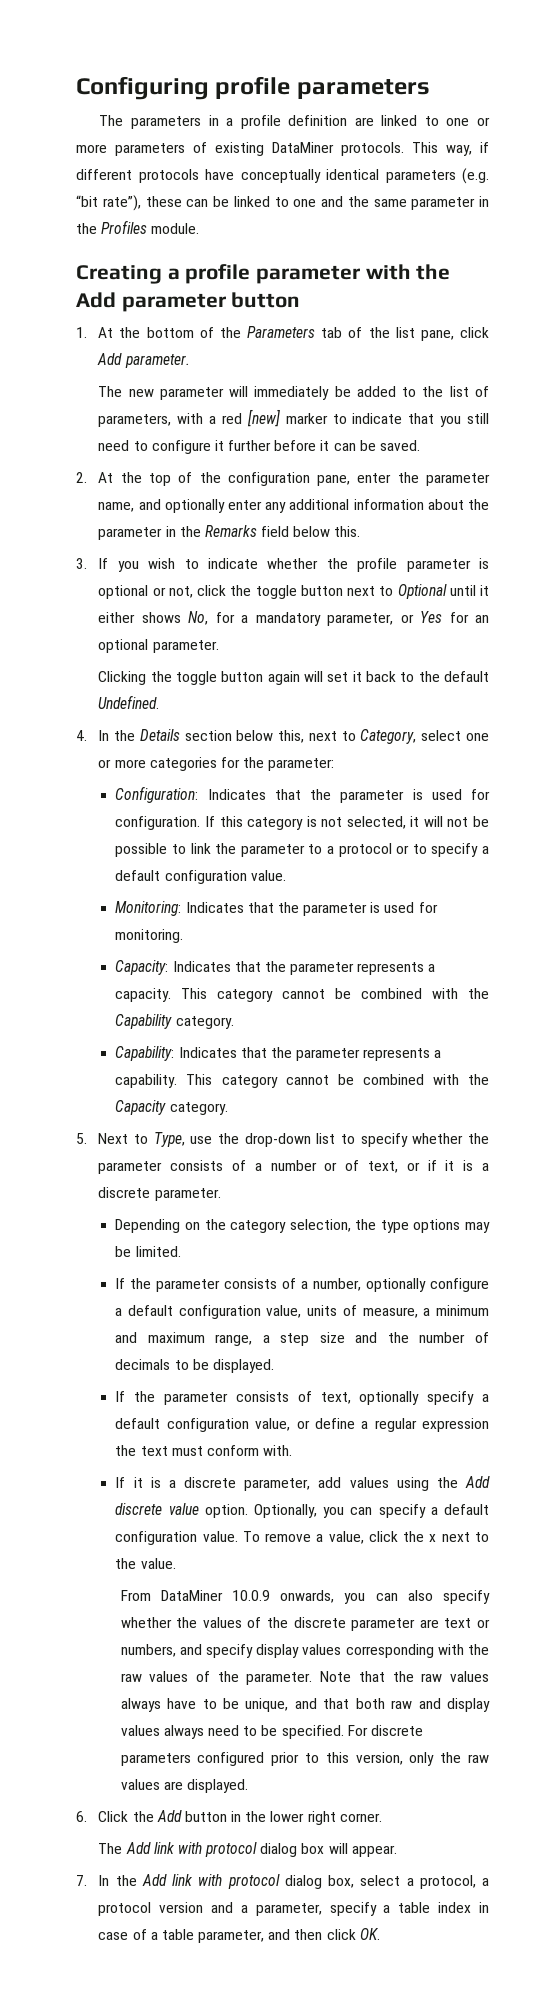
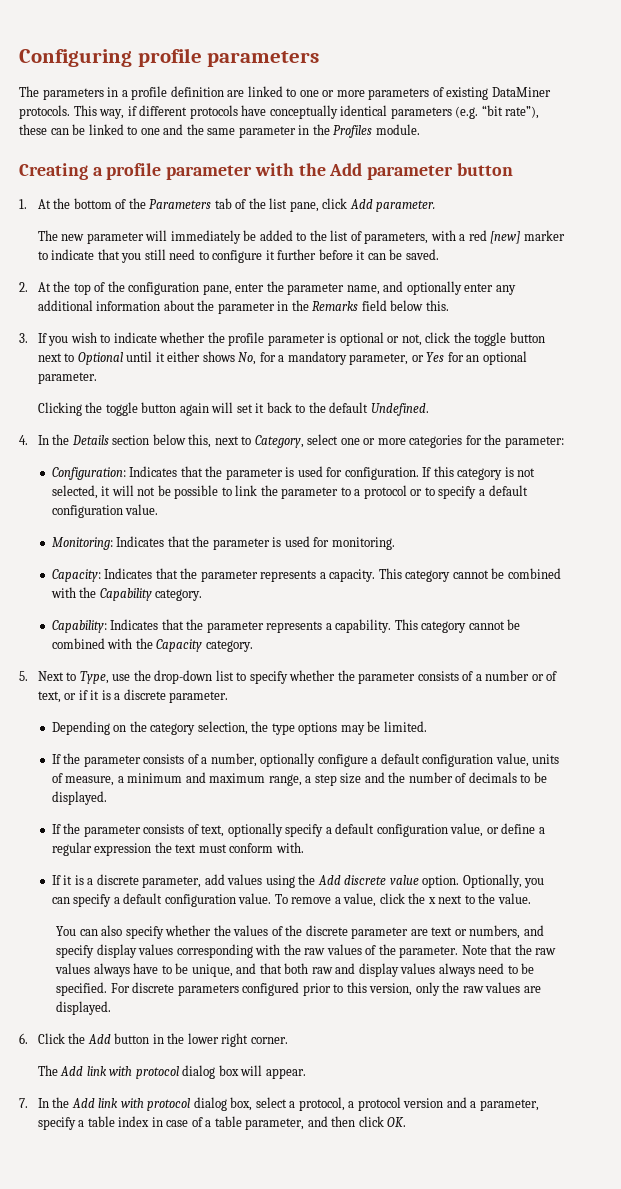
[120,1590,366,1604] From DataMiner 10.0.9 onwards, you -> [56,926,77,936] You

